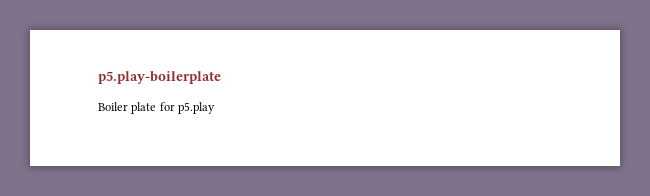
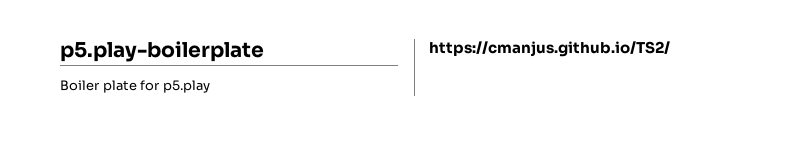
(216, 108) none -> [429,41,670,57] // https://cmanjus.github.io/TS2/

